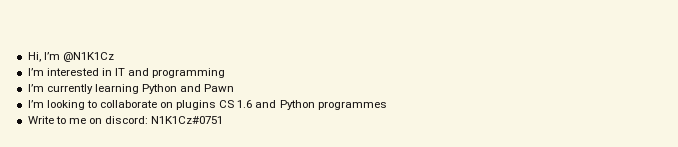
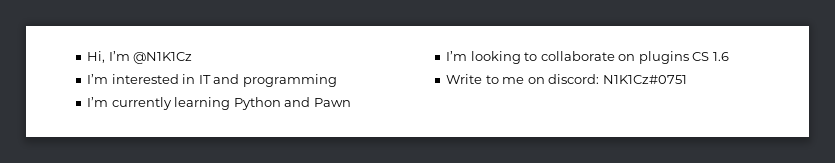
[255,100,387,110] and Python programmes -> (729, 56) none

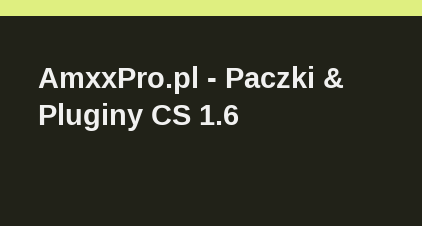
[87,51,193,64] [87,74,337,87] [87,97,351,110] [446,51,729,64] [446,74,687,84] Hi, I’m @N1K1Cz // I’m interested in IT and programming // I’m currently learning Python and Pawn // I’m looking to collaborate on plugins CS 1.6 // Write to me on discord: N1K1Cz#0751 -> [38,66,344,94] [38,103,239,131] AmxxPro.pl - Paczki & Pluginy CS 1.6

